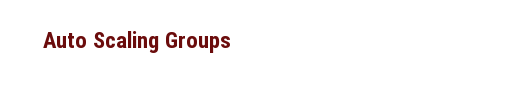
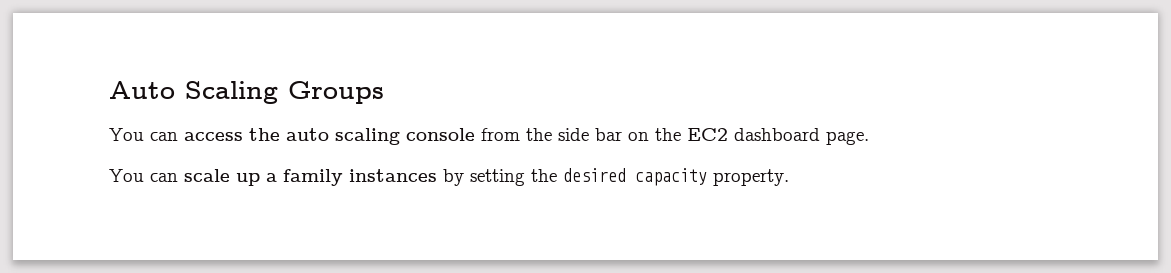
(232, 42) none -> [109,128,869,145] [109,168,789,186] // You can access the auto scaling console from the side bar on the EC2 dashboard page. // You can scale up a family instances by setting the desired capacity property.

